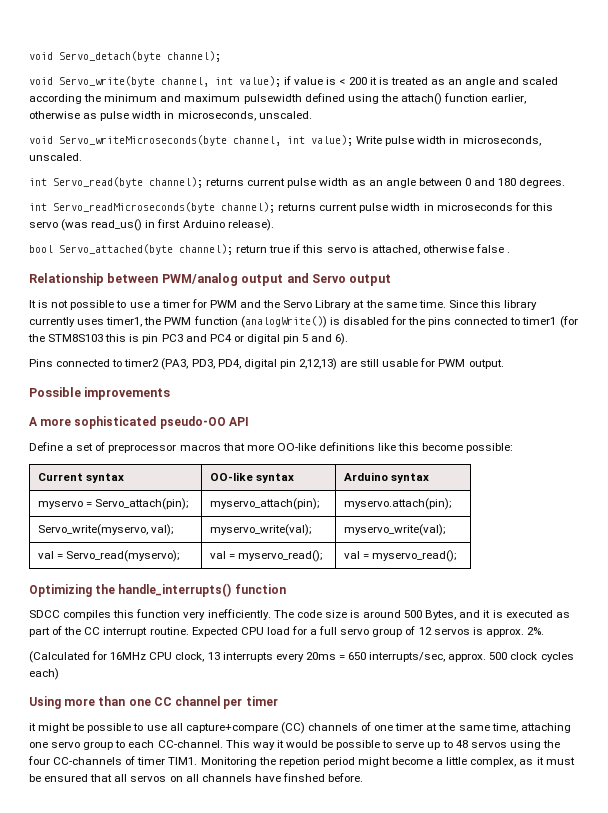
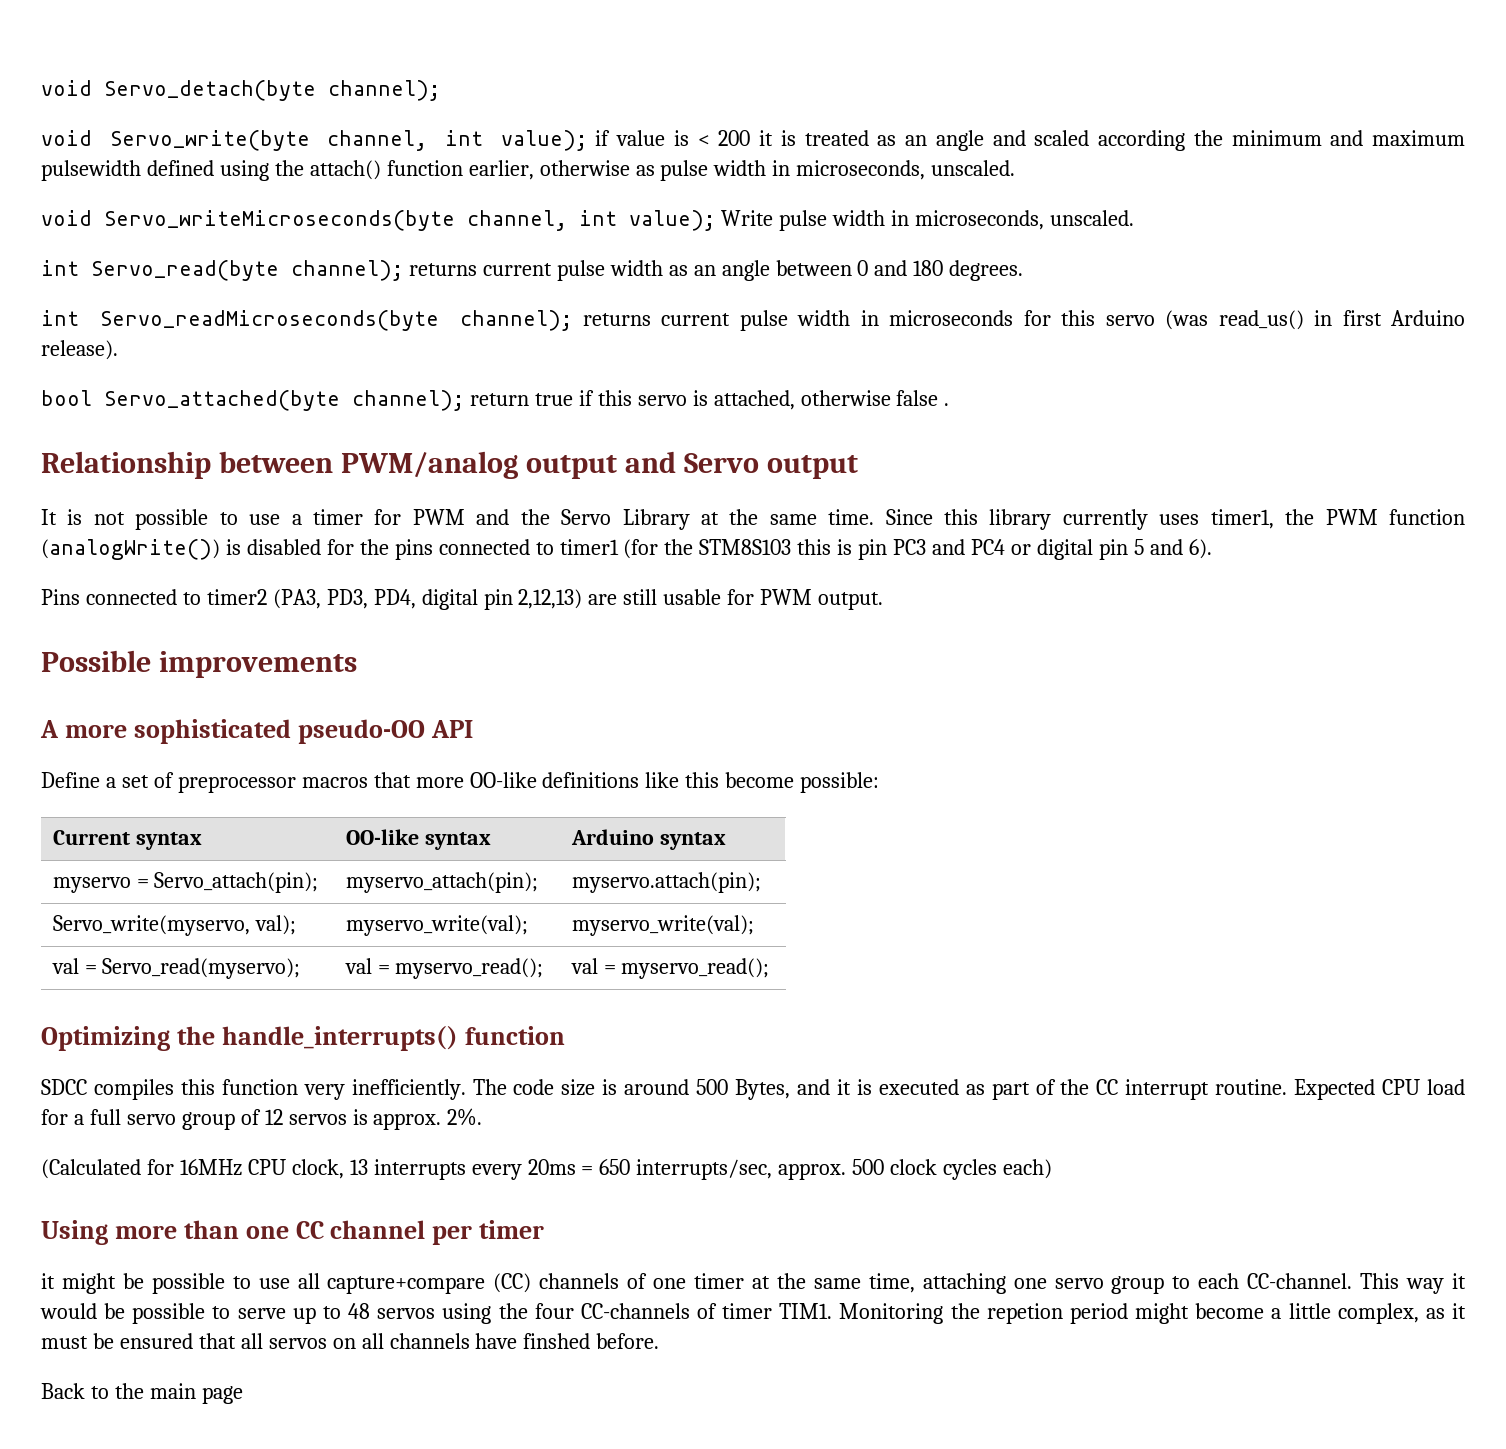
(364, 777) none -> [41,1383,243,1404] // Back to the main page

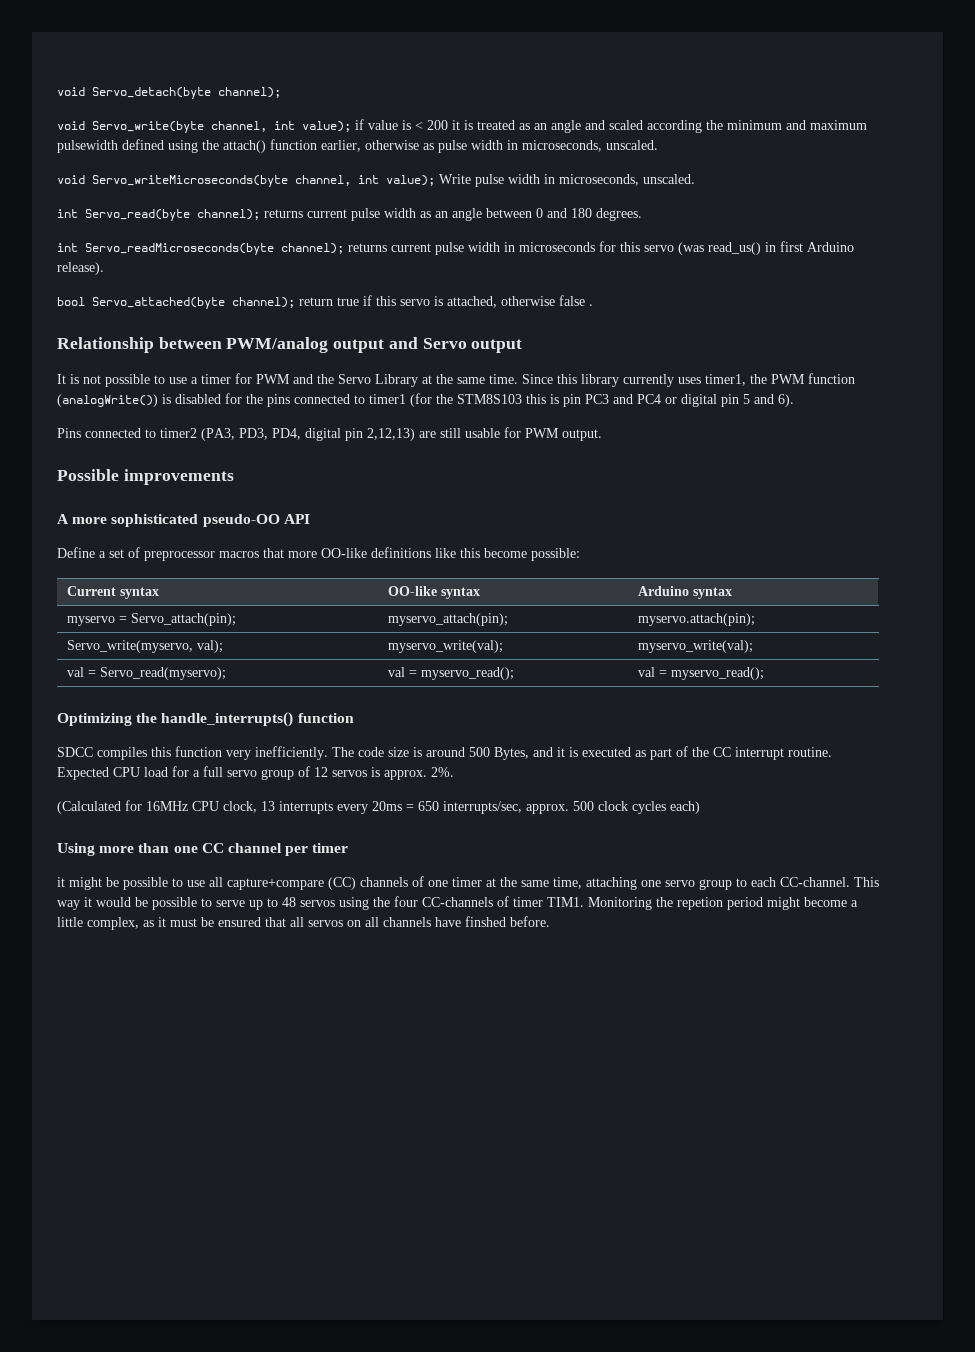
[41,1383,243,1404] // Back to the main page -> (550, 921) none

